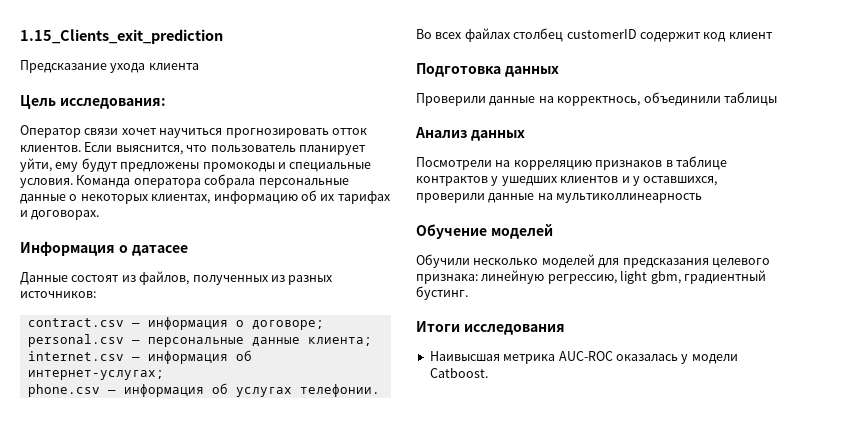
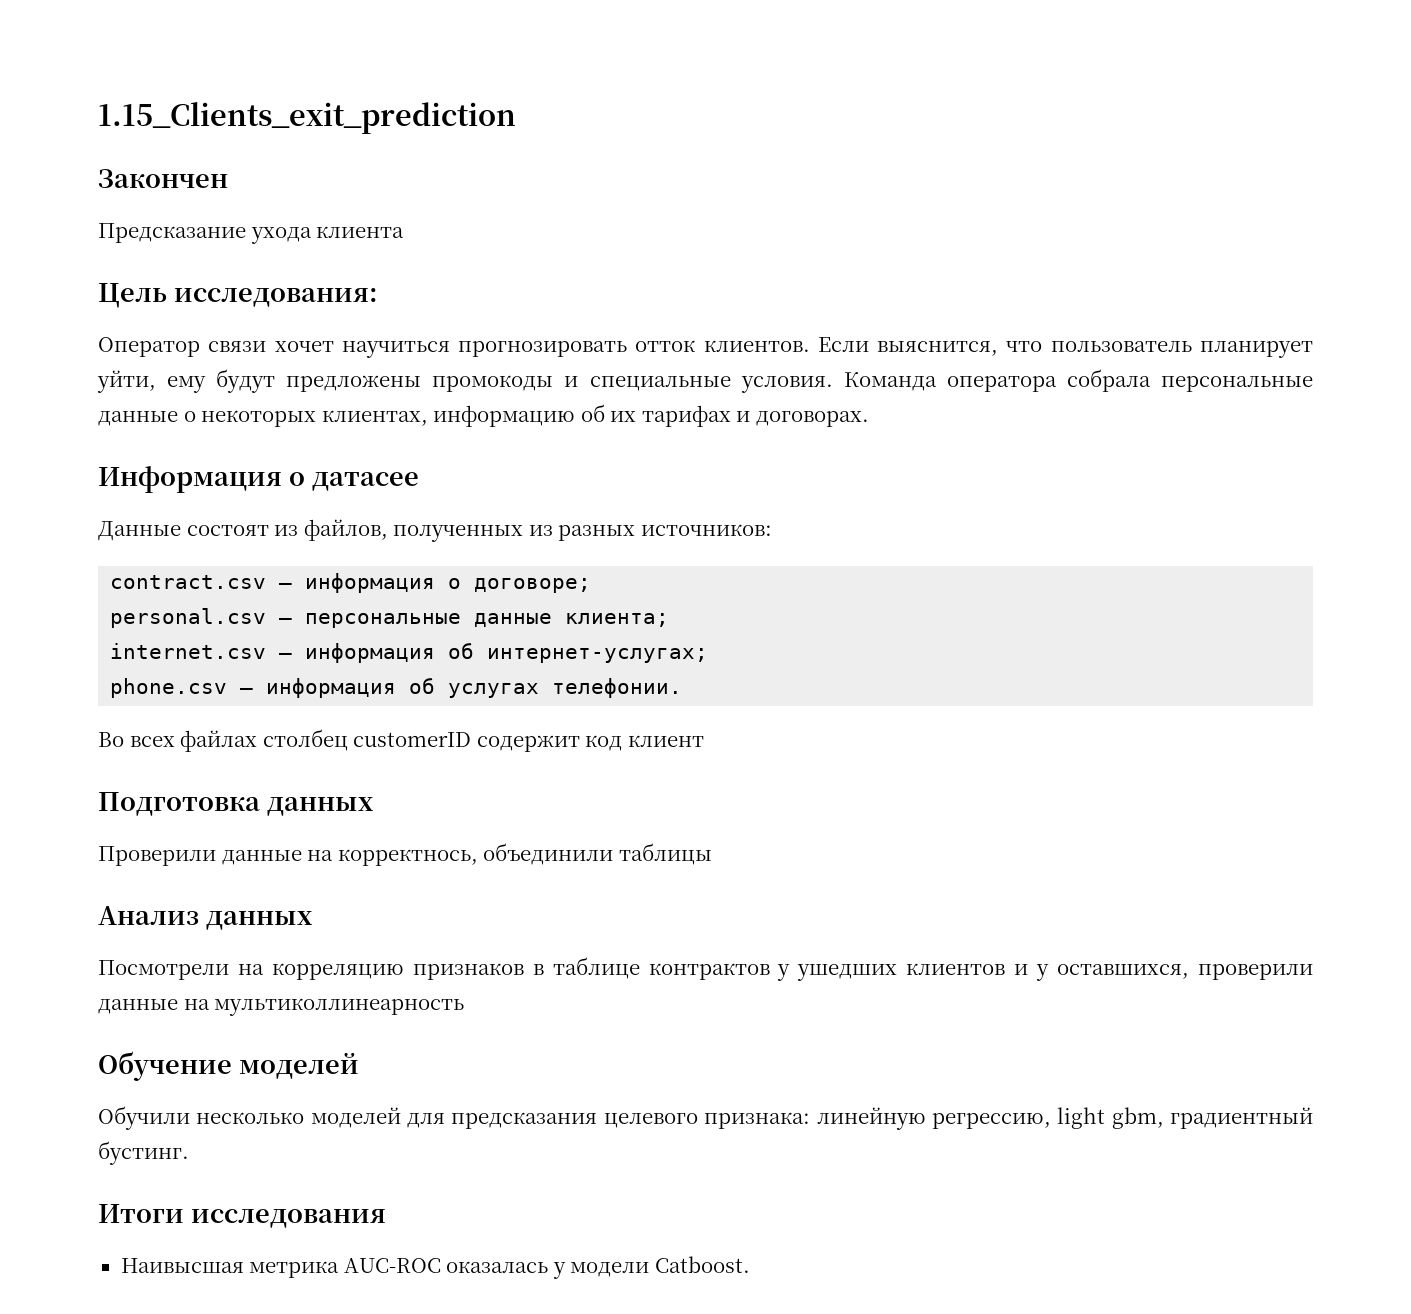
(223, 36) none -> [98,169,228,188] // Закончен

